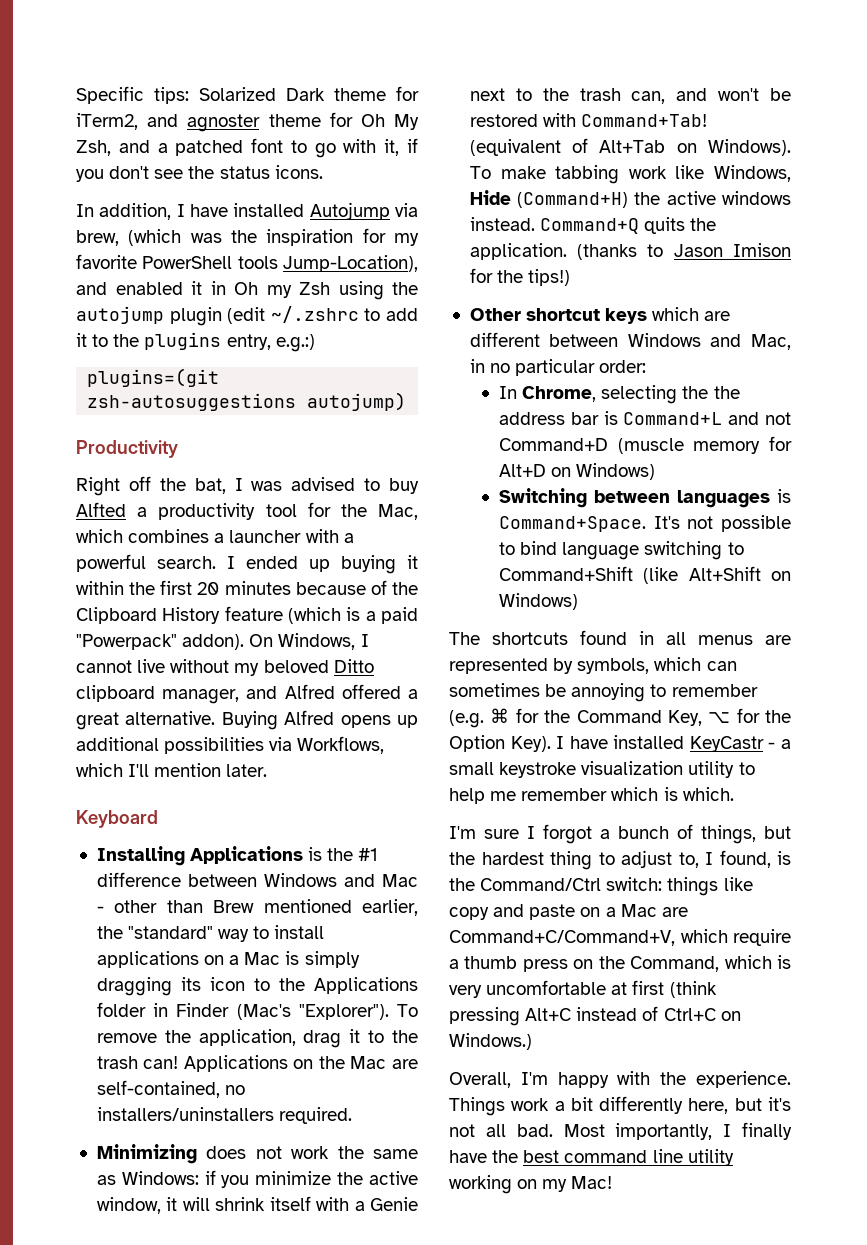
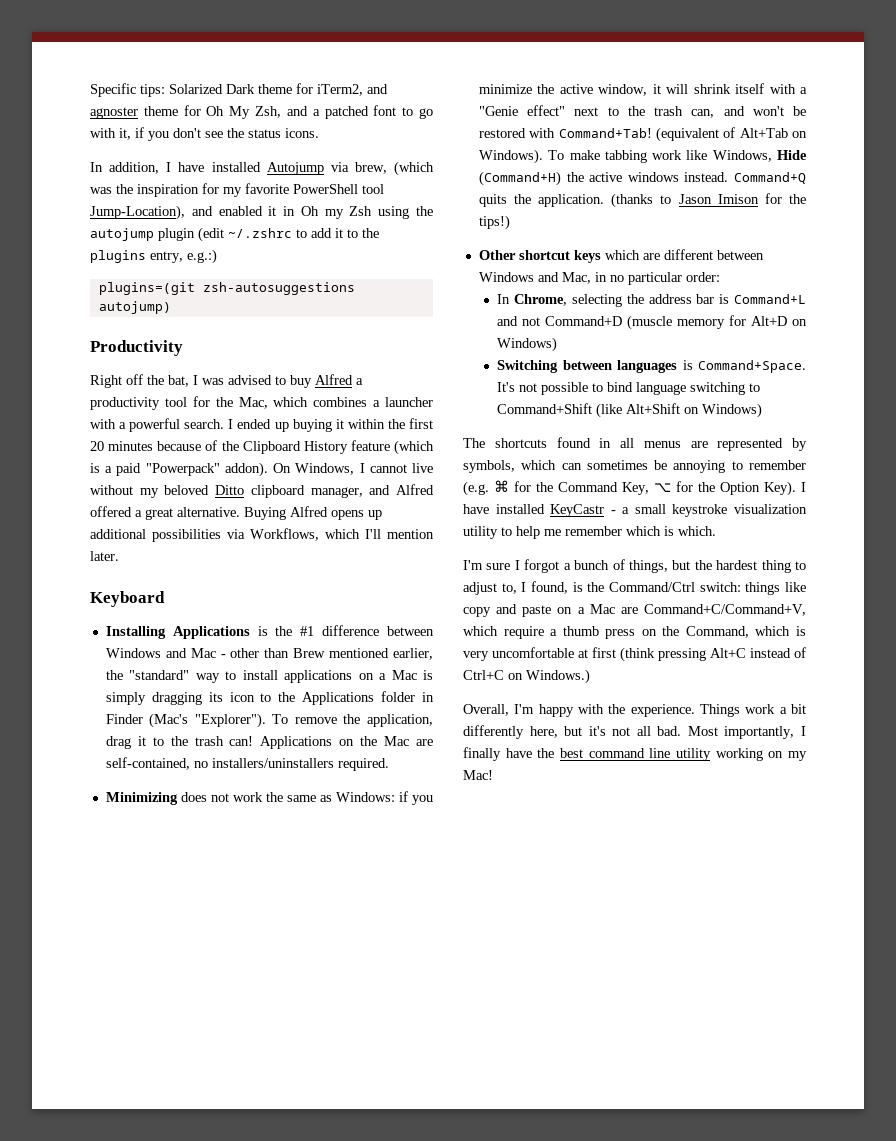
[237,256,278,269] tools -> [362,184,384,194] tool
[76,502,126,517] Alfted -> [315,374,353,385] Alfred
[370,1197,418,1211] Genie -> [478,105,566,116] "Genie effect"
[713,386,740,399] the -> (644, 299) none

